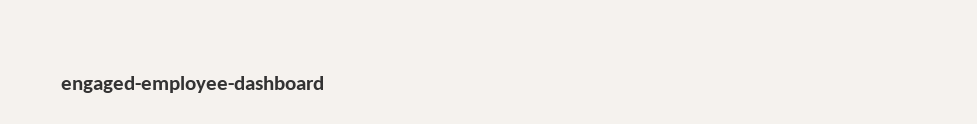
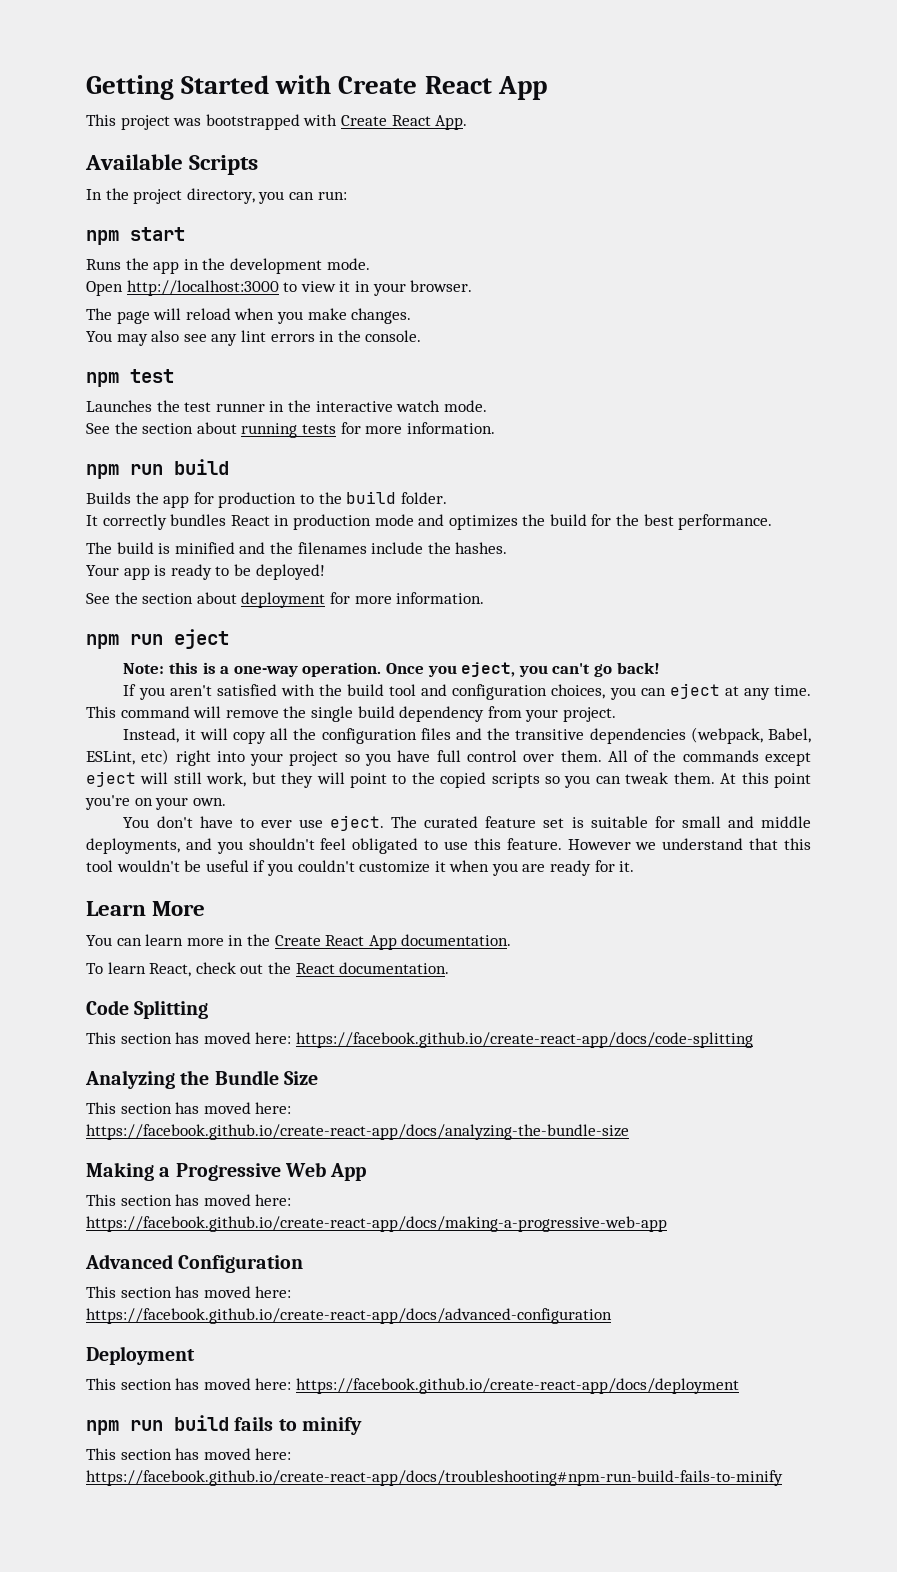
[61,76,324,93] engaged-employee-dashboard -> [86,75,547,100] [86,114,468,130] [85,154,259,175] [86,188,347,204] [86,227,185,245] [86,258,370,274] [86,280,473,296] [86,308,412,324] [86,330,422,346] [86,369,174,387] [86,400,487,412] [86,422,495,438] [86,459,229,479] [86,491,447,508] [86,514,773,530] [86,542,508,554] [86,564,325,580] [86,592,485,608] [86,629,229,649] [123,662,660,677] [123,683,812,700] [86,706,616,722] [123,727,811,744] [86,749,811,766] [86,771,812,788] [85,795,226,810] [123,815,812,831] [86,838,811,854] [86,860,635,876] [86,901,206,916] [86,934,512,950] [86,962,450,977] [86,1000,209,1019] [86,1032,753,1048] [85,1070,318,1089] [86,1102,292,1114] [86,1124,629,1140] [86,1162,367,1181] [86,1194,292,1206] [86,1216,667,1232] [85,1254,304,1273] [86,1286,292,1298] [86,1308,612,1324] [86,1346,195,1365] [86,1378,739,1394] [86,1415,362,1435] [86,1448,292,1460] [86,1470,783,1486] Getting Started with Create React App // This project was bootstrapped with Create React App. // Available Scripts // In the project directory, you can run: // npm start // Runs the app in the development mode. // Open http://localhost:3000 to view it in your browser. // The page will reload when you make changes. // You may also see any lint errors in the console. // npm test // Launches the test runner in the interactive watch mode. // See the section about running tests for more information. // npm run build // Builds the app for production to the build folder. // It correctly bundles React in production mode and optimizes the build for the best performance. // The build is minified and the filenames include the hashes. // Your app is ready to be deployed! // See the section about deployment for more information. // npm run eject // Note: this is a one-way operation. Once you eject, you can't go back! // If you aren't satisfied with the build tool and configuration choices, you can eject at any time. This command will remove the single build dependency from your project. // Instead, it will copy all the configuration files and the transitive dependencies (webpack, Babel, ESLint, etc) right into your project so you have full control over them. All of the commands except eject will still work, but they will point to the copied scripts so you can tweak them. At this point you're on your own. // You don't have to ever use eject. The curated feature set is suitable for small and middle deployments, and you shouldn't feel obligated to use this feature. However we understand that this tool wouldn't be useful if you couldn't customize it when you are ready for it. // Learn More // You can learn more in the Create React App documentation. // To learn React, check out the React documentation. // Code Splitting // This section has moved here: https://facebook.github.io/create-react-app/docs/code-splitting // Analyzing the Bundle Size // This section has moved here: https://facebook.github.io/create-react-app/docs/analyzing-the-bundle-size // Making a Progressive Web App // This section has moved here: https://facebook.github.io/create-react-app/docs/making-a-progressive-web-app // Advanced Configuration // This section has moved here: https://facebook.github.io/create-react-app/docs/advanced-configuration // Deployment // This section has moved here: https://facebook.github.io/create-react-app/docs/deployment // npm run build fails to minify // This section has moved here: https://facebook.github.io/create-react-app/docs/troubleshooting#npm-run-build-fails-to-minify

